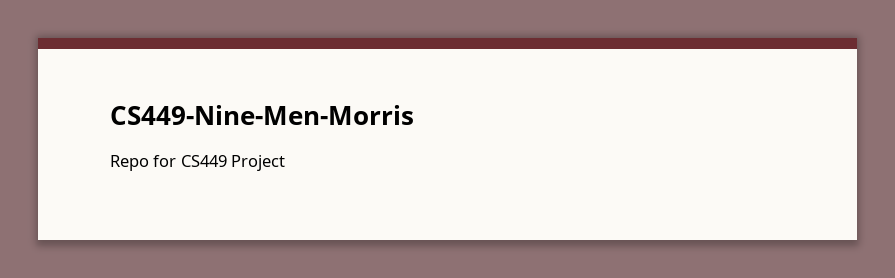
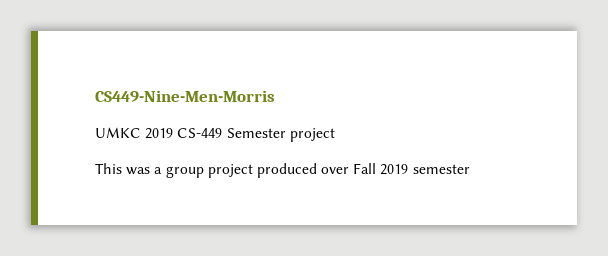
[110,155,286,171] Repo for CS449 Project -> [95,127,335,142] [95,163,470,178] UMKC 2019 CS-449 Semester project // This was a group project produced over Fall 2019 semester

